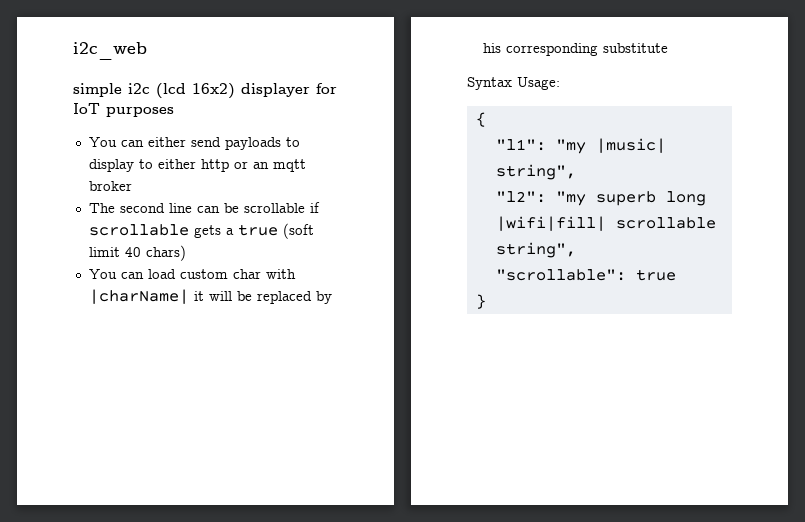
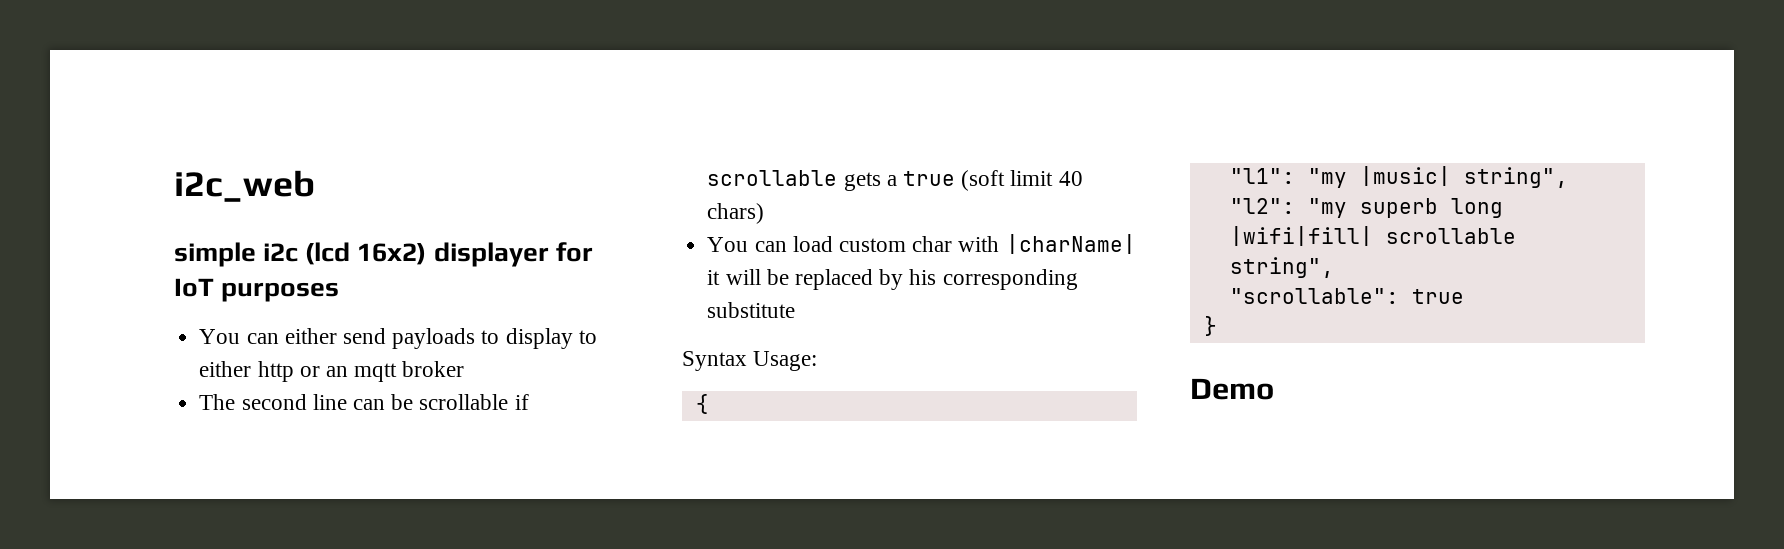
(486, 301) none -> [1190,378,1274,400] // Demo

